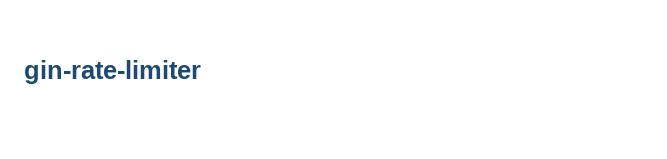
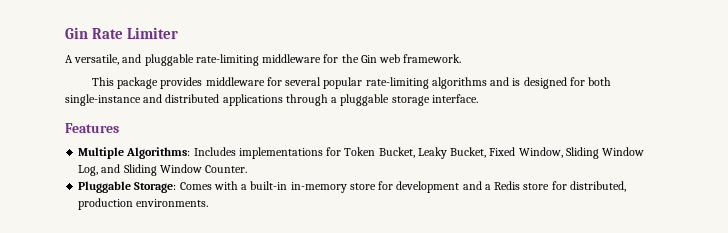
[24,60,201,84] gin-rate-limiter -> [65,27,179,39] [65,54,462,66] [91,77,612,89] [65,94,478,106] [65,123,119,133] [78,147,645,159] [78,164,248,176] [78,181,626,193] [78,198,209,210] Gin Rate Limiter // A versatile, and pluggable rate-limiting middleware for the Gin web framework. // This package provides middleware for several popular rate-limiting algorithms and is designed for both single-instance and distributed applications through a pluggable storage interface. // Features // Multiple Algorithms: Includes implementations for Token Bucket, Leaky Bucket, Fixed Window, Sliding Window Log, and Sliding Window Counter. // Pluggable Storage: Comes with a built-in in-memory store for development and a Redis store for distributed, production environments.

